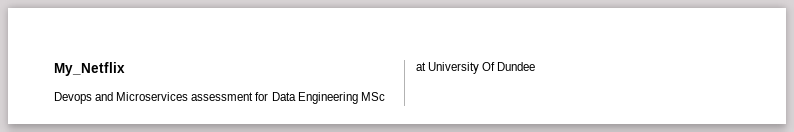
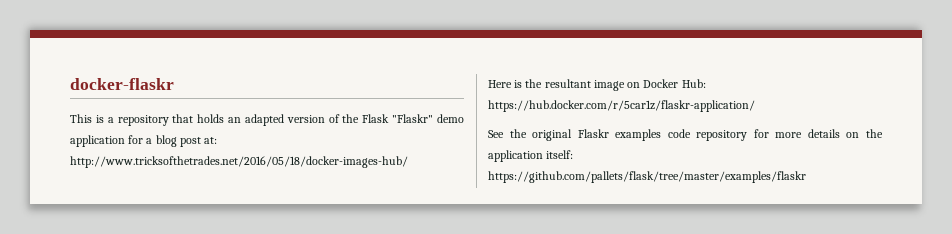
[54,62,125,76] [54,92,385,104] [416,62,536,74] My_Netflix // Devops and Microservices assessment for Data Engineering MSc at University Of Dundee -> [70,78,174,90] [70,114,465,126] [70,135,218,147] [70,156,408,168] [488,79,706,91] [488,100,755,112] [488,129,883,141] [488,150,574,162] [488,171,806,183] docker-flaskr // This is a repository that holds an adapted version of the Flask "Flaskr" demo application for a blog post at: http://www.tricksofthetrades.net/2016/05/18/docker-images-hub/ // Here is the resultant image on Docker Hub: https://hub.docker.com/r/5car1z/flaskr-application/ // See the original Flaskr examples code repository for more details on the application itself: https://github.com/pallets/flask/tree/master/examples/flaskr

